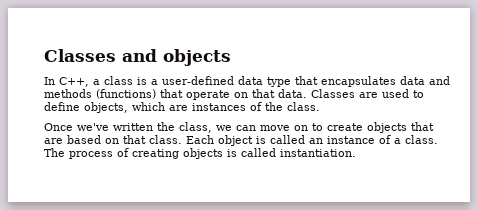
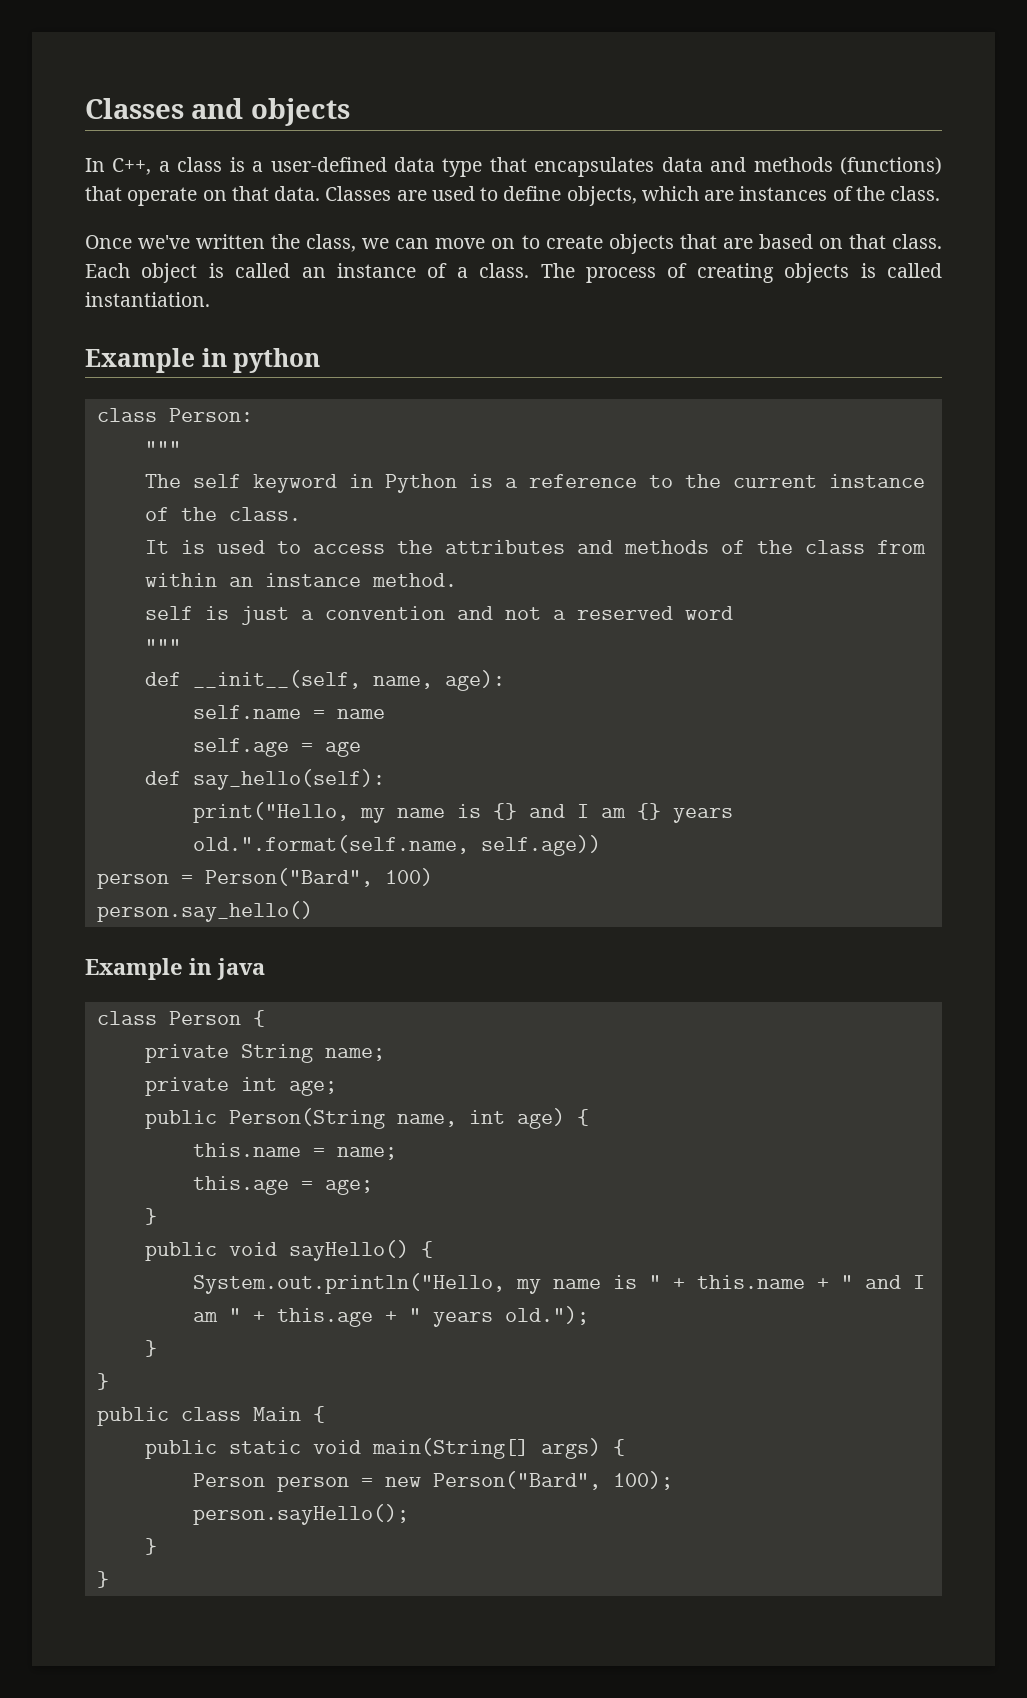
(356, 153) none -> [85,348,321,373] [96,408,253,422] [144,441,181,455] [144,474,925,493] [144,507,301,521] [144,540,926,554] [144,573,457,587] [144,606,733,625] [144,639,181,653] [144,670,505,691] [192,705,385,719] [192,738,361,757] [144,769,385,790] [192,802,733,823] [192,835,601,856] [96,868,433,889] [96,901,313,922] [85,958,265,980] [96,1010,265,1027] [144,1044,385,1063] [144,1077,337,1096] [144,1108,589,1129] [192,1143,397,1160] [192,1176,373,1195] [144,1208,157,1225] [144,1240,433,1261] [192,1273,925,1294] [192,1306,589,1327] [144,1340,157,1357] [96,1373,109,1390] [96,1406,325,1426] [144,1438,625,1459] [192,1471,673,1492] [192,1504,409,1525] [144,1538,157,1555] [96,1571,109,1588] // Example in python // class Person: // """ // The self keyword in Python is a reference to the current instance of the class. // It is used to access the attributes and methods of the class from within an instance method. // self is just a convention and not a reserved word // """ // def __init__(self, name, age): // self.name = name // self.age = age // def say_hello(self): // print("Hello, my name is {} and I am {} years old.".format(self.name, self.age)) // person = Person("Bard", 100) // person.say_hello() // Example in java // class Person { // private String name; // private int age; // public Person(String name, int age) { // this.name = name; // this.age = age; // } // public void sayHello() { // System.out.println("Hello, my name is " + this.name + " and I am " + this.age + " years old."); // } // } // public class Main { // public static void main(String[] args) { // Person person = new Person("Bard", 100); // person.sayHello(); // } // }

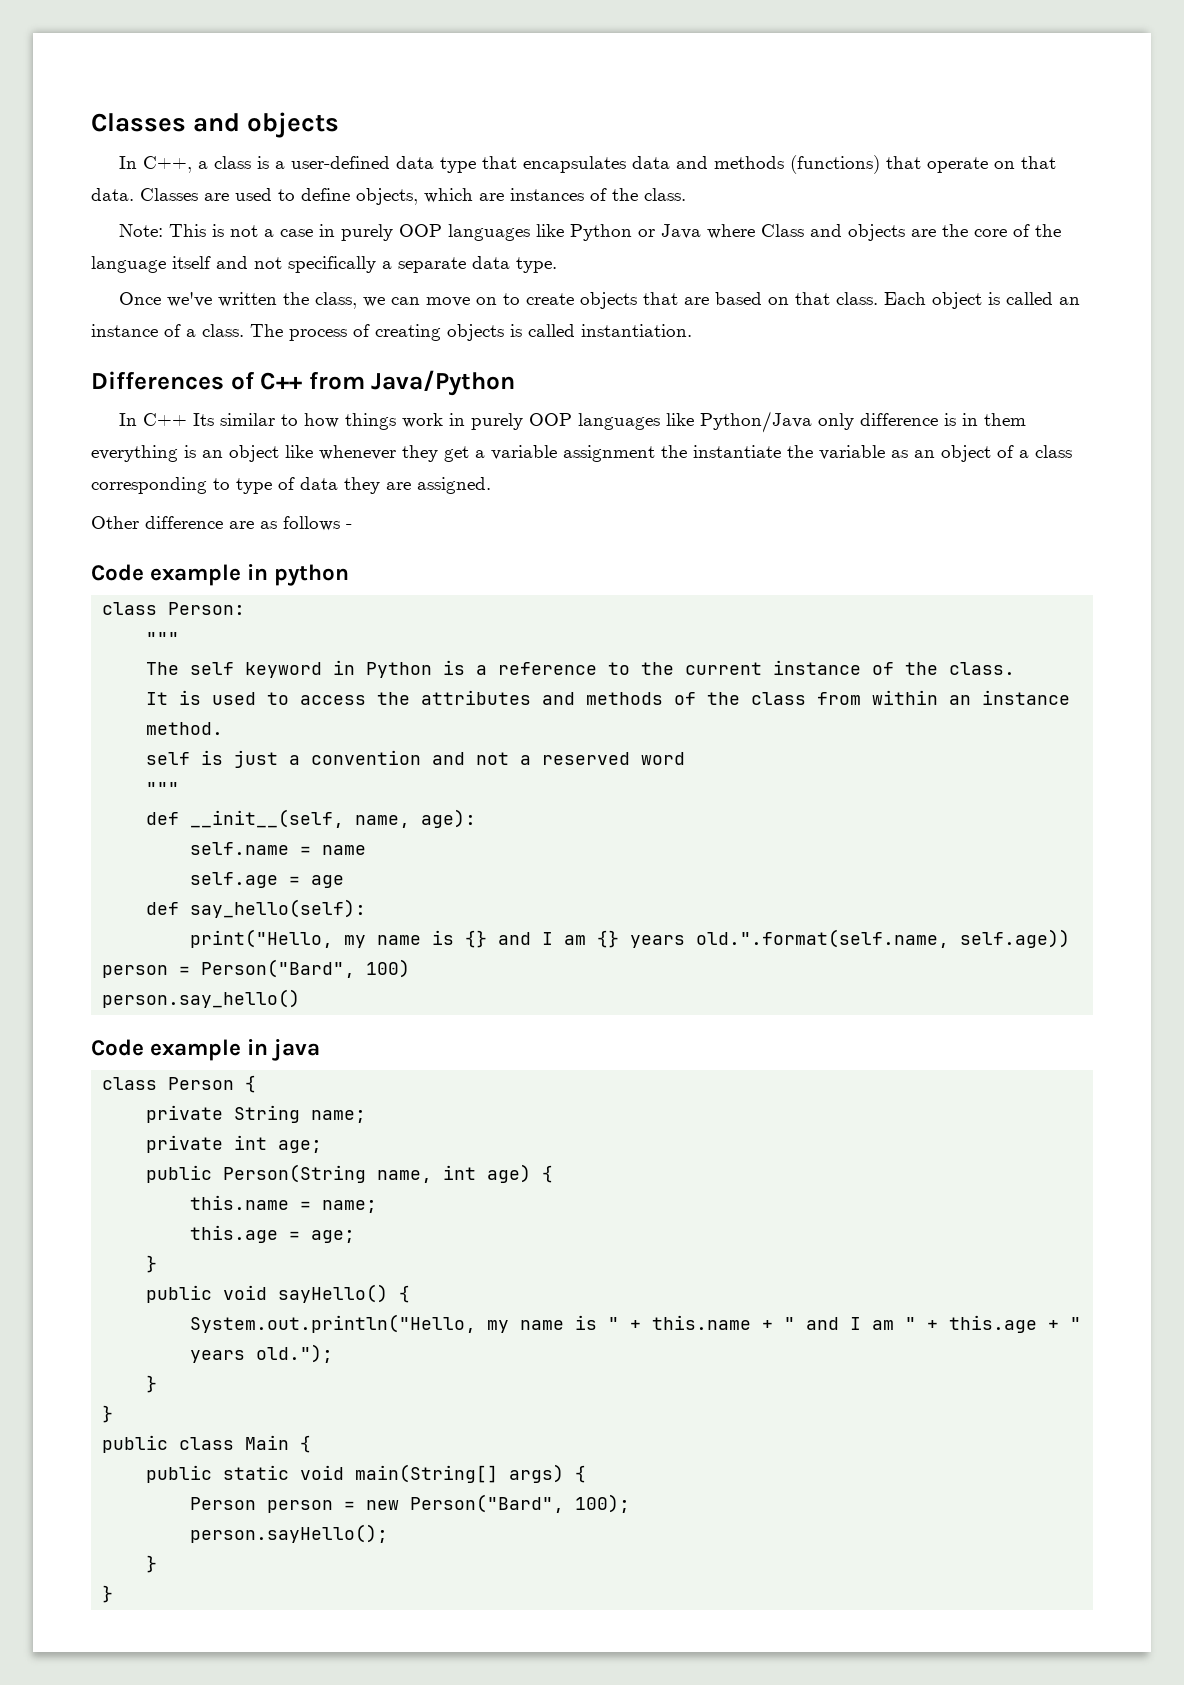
(941, 193) none -> [119,224,1062,241] [91,256,557,273] // Note: This is not a case in purely OOP languages like Python or Java where Class and objects are the core of the language itself and not specifically a separate data type.
[85,348,195,373] Example -> [91,370,516,396] [119,411,1027,433] [91,445,1072,462] [91,477,491,494] [91,516,352,531] [91,564,242,586] Differences of C++ from Java/Python // In C++ Its similar to how things work in purely OOP languages like Python/Java only difference is in them everything is an object like whenever they get a variable assignment the instantiate the variable as an object of a class corresponding to type of data they are assigned. // Other difference are as follows - // Code example
[85,958,183,980] Example -> [91,1039,242,1061] Code example

